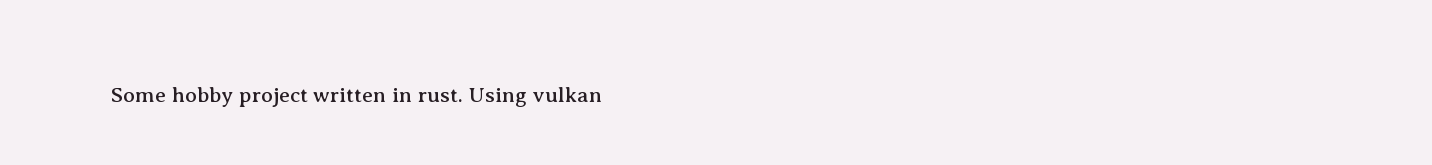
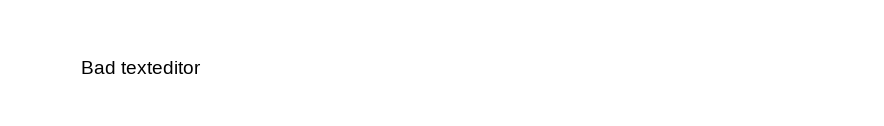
[111,87,602,107] Some hobby project written in rust. Using vulkan -> [81,61,202,74] Bad texteditor

